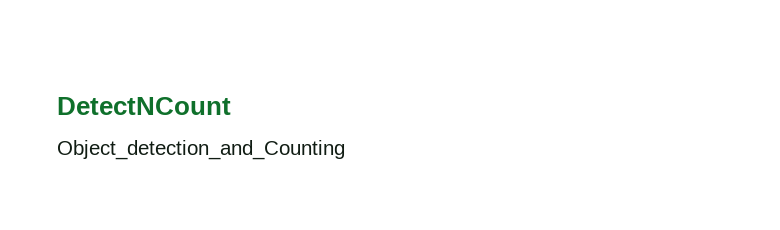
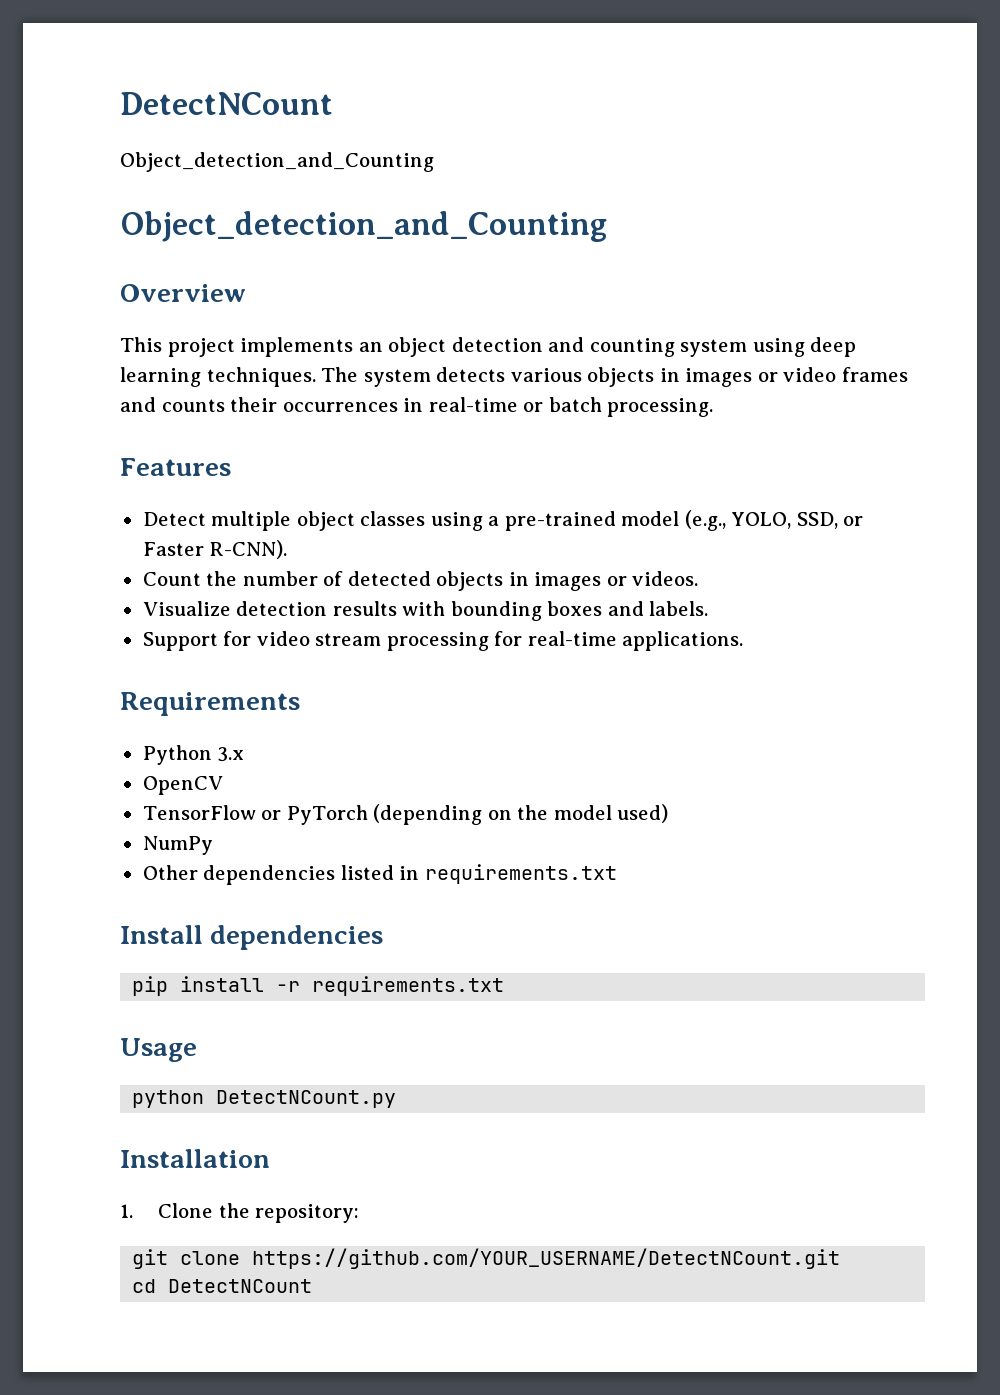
(345, 150) none -> [120,211,608,242] [120,284,246,302] [120,337,857,357] [120,367,908,387] [120,397,714,417] [120,458,231,476] [142,510,864,531] [142,540,288,559] [142,571,699,591] [142,601,709,621] [142,631,744,651] [120,692,300,716] [142,745,245,765] [142,776,223,795] [142,804,669,825] [142,836,213,855] [142,864,617,885] [120,925,384,950] [132,976,505,996] [120,1038,197,1062] [132,1090,397,1108] [120,1149,270,1168] [120,1203,360,1223] [132,1248,841,1269] [132,1279,313,1293] // Object_detection_and_Counting // Overview // This project implements an object detection and counting system using deep learning techniques. The system detects various objects in images or video frames and counts their occurrences in real-time or batch processing. // Features // Detect multiple object classes using a pre-trained model (e.g., YOLO, SSD, or Faster R-CNN). // Count the number of detected objects in images or videos. // Visualize detection results with bounding boxes and labels. // Support for video stream processing for real-time applications. // Requirements // Python 3.x // OpenCV // TensorFlow or PyTorch (depending on the model used) // NumPy // Other dependencies listed in requirements.txt // Install dependencies // pip install -r requirements.txt // Usage // python DetectNCount.py // Installation // 1. Clone the repository: // git clone https://github.com/YOUR_USERNAME/DetectNCount.git // cd DetectNCount

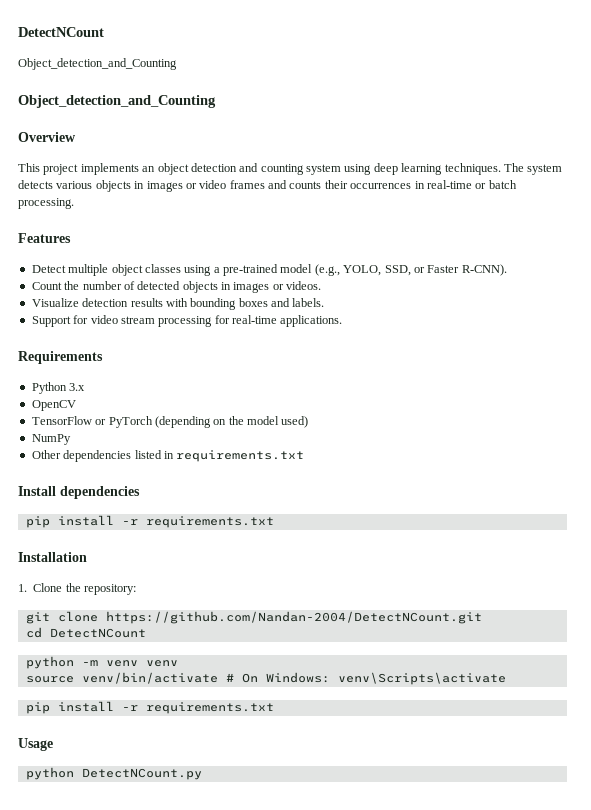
[120,1038,197,1062] [132,1090,397,1108] // Usage // python DetectNCount.py -> (274, 522) none
[252,1248,841,1269] https://github.com/YOUR_USERNAME/DetectNCount.git -> [105,611,482,624] https://github.com/Nandan-2004/DetectNCount.git
(313, 1286) none -> [25,656,178,669] [25,672,506,685] [25,701,274,714] [18,738,53,751] [25,767,202,780] // python -m venv venv // source venv/bin/activate # On Windows: venv\Scripts\activate // pip install -r requirements.txt // Usage // python DetectNCount.py

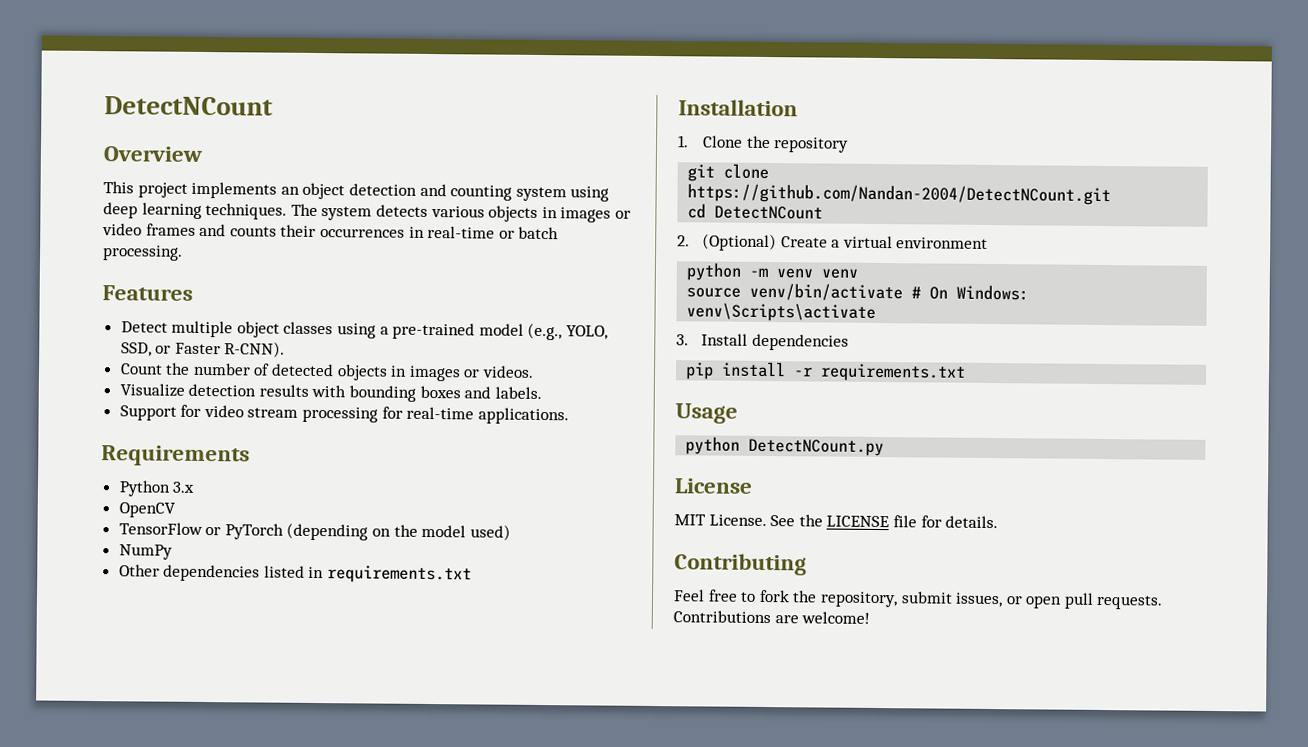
[18,27,104,37] [18,58,177,70] [18,95,216,108] DetectNCount // Object_detection_and_Counting // Object_detection_and_Counting -> [104,96,273,116] DetectNCount
[18,486,140,499] [25,515,274,528] // Install dependencies // pip install -r requirements.txt -> (473, 574) none
[84,584,136,595] repository: -> [773,137,850,153] repository
(146, 633) none -> [677,233,989,252] // 2. (Optional) Create a virtual environment
(506, 678) none -> [676,333,849,351] // 3. Install dependencies
(202, 774) none -> [674,478,753,494] [674,514,999,529] [674,553,807,576] [673,589,1164,610] [673,610,871,624] // License // MIT License. See the LICENSE file for details. // Contributing // Feel free to fork the repository, submit issues, or open pull requests. Contributions are welcome!

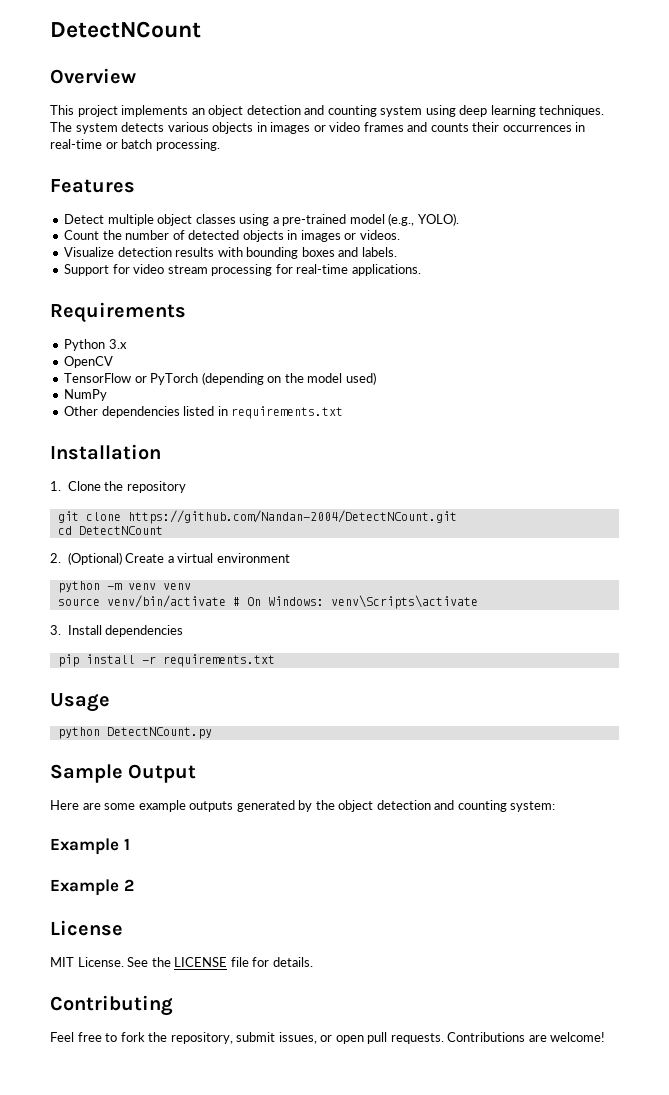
[566,325,609,340] [120,341,286,358] YOLO, SSD, or Faster R-CNN). -> [417,213,459,226] YOLO).
(885, 447) none -> [50,764,197,783] [50,800,556,812] [50,838,130,855] [50,879,134,896] // Sample Output // Here are some example outputs generated by the object detection and counting system: // Example 1 // Example 2

